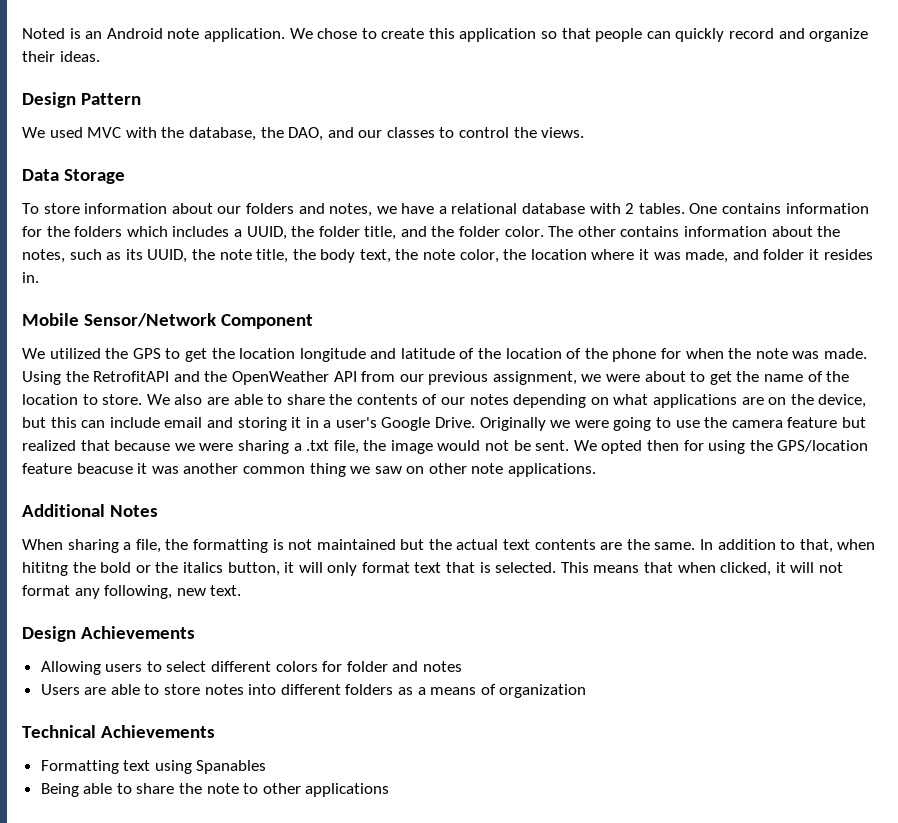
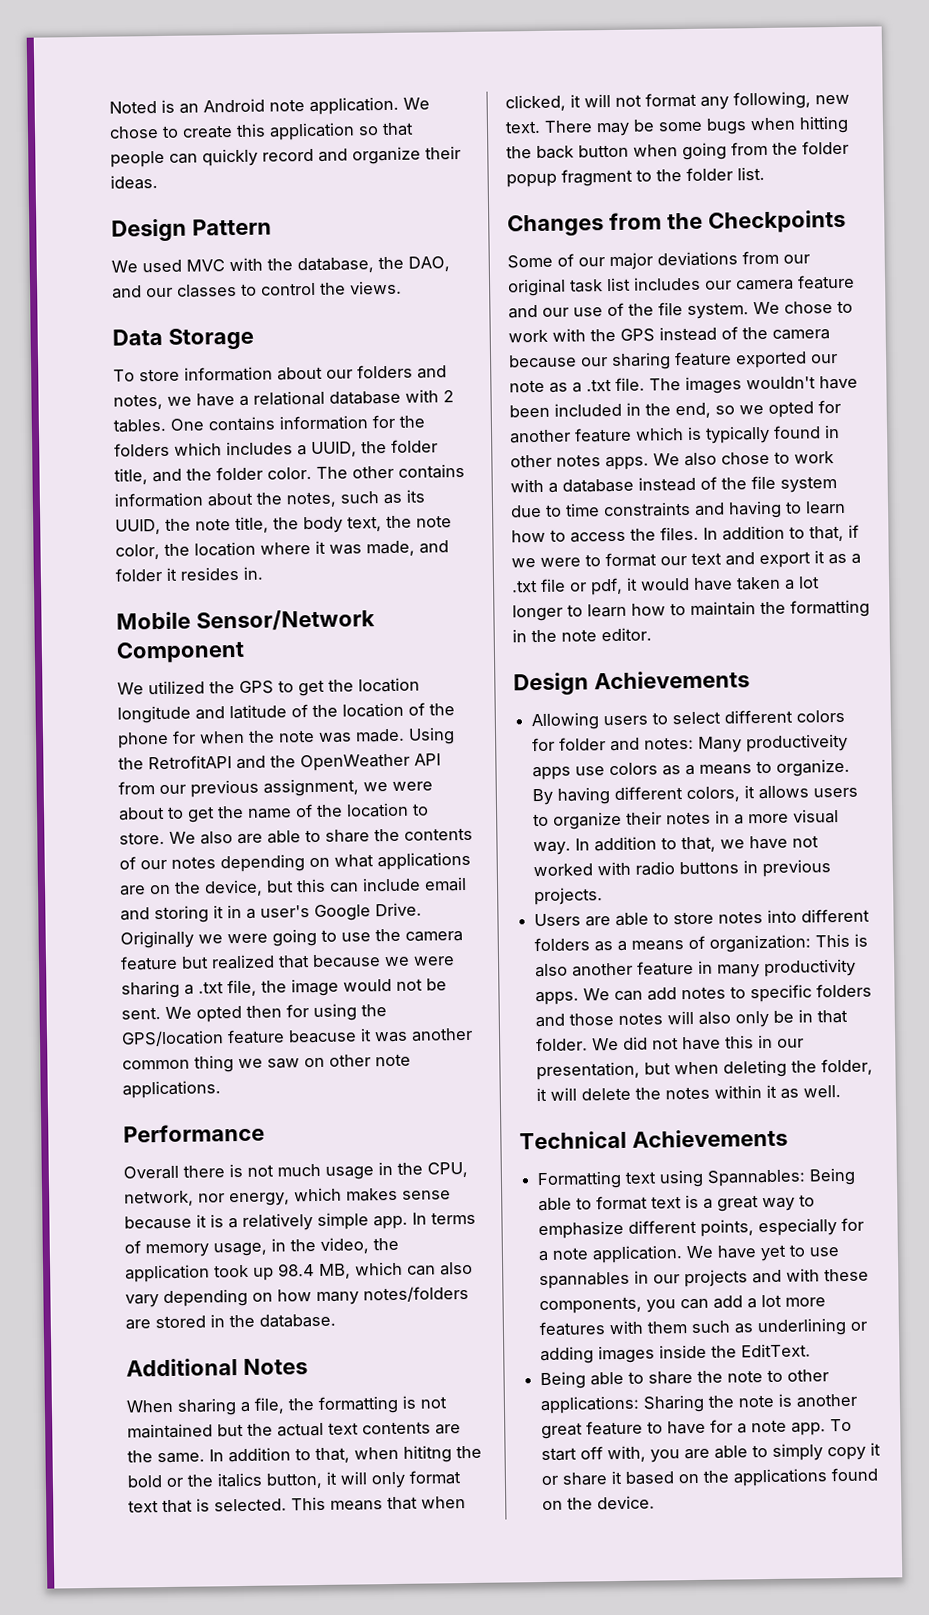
(597, 470) none -> [123,1123,265,1143] [123,1161,468,1180] [124,1187,451,1207] [124,1211,476,1231] [124,1237,399,1258] [125,1261,473,1283] [125,1285,469,1308] [125,1313,336,1330] // Performance // Overall there is not much usage in the CPU, network, nor energy, which makes sense because it is a relatively simple app. In terms of memory usage, in the video, the application took up 98.4 MB, which can also vary depending on how many notes/folders are stored in the database.
(242, 590) none -> [544,115,849,137] [506,140,849,161] [506,166,765,188] [507,209,846,237] [507,250,810,271] [507,274,855,297] [508,300,853,319] [508,326,830,343] [509,351,838,371] [509,375,858,395] [509,399,841,419] [510,424,840,444] [510,451,834,471] [510,475,837,493] [510,500,846,519] [511,524,859,543] [511,550,861,569] [511,576,820,596] [512,599,870,622] [512,627,652,643] There may be some bugs when hitting the back button when going from the folder popup fragment to the folder list. // Changes from the Checkpoints // Some of our major deviations from our original task list includes our camera feature and our use of the file system. We chose to work with the GPS instead of the camera because our sharing feature exported our note as a .txt file. The images wouldn't have been included in the end, so we opted for another feature which is typically found in other notes apps. We also chose to work with a database instead of the file system due to time constraints and having to learn how to access the files. In addition to that, if we were to format our text and export it as a .txt file or pdf, it would have taken a lot longer to learn how to maintain the formatting in the note editor.
[423,661,463,672] notes -> [644,733,849,753] [532,758,851,781] [532,785,859,806] [533,809,840,830] [533,835,820,856] [533,859,832,878] [534,887,604,906] notes: Many productiveity apps use colors as a means to organize. By having different colors, it allows users to organize their notes in a more visual way. In addition to that, we have not worked with radio buttons in previous projects.
[499,684,587,698] organization -> [709,933,869,953] [535,958,857,978] [535,983,873,1006] [535,1009,849,1028] [536,1034,805,1052] [536,1058,874,1081] [536,1084,842,1102] organization: This is also another feature in many productivity apps. We can add notes to specific folders and those notes will also only be in that folder. We did not have this in our presentation, but when deleting the folder, it will delete the notes within it as well.
[196,760,267,774] Spanables -> [707,1167,857,1187] [538,1194,816,1212] [538,1217,865,1240] [538,1244,840,1264] [539,1268,870,1290] [539,1294,827,1315] [539,1317,868,1337] [540,1343,812,1365] Spannables: Being able to format text is a great way to emphasize different points, especially for a note application. We have yet to use spannables in our projects and with these components, you can add a lot more features with them such as underlining or adding images inside the EditText.
[305,783,390,797] applications -> [540,1393,858,1415] [541,1418,853,1440] [541,1442,882,1463] [541,1467,879,1487] [542,1495,656,1511] applications: Sharing the note is another great feature to have for a note app. To start off with, you are able to simply copy it or share it based on the applications found on the device.

